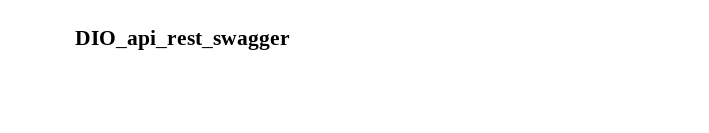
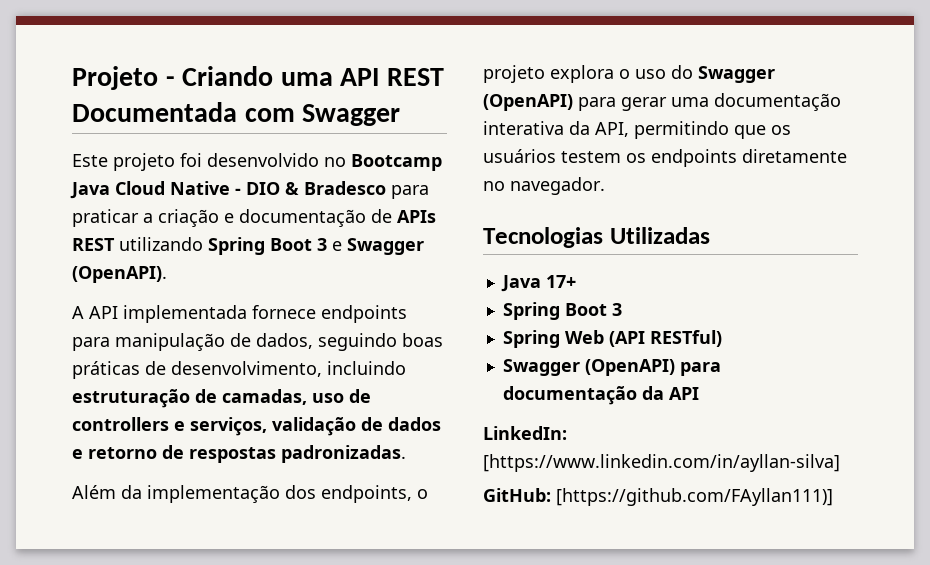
[75,30,290,50] DIO_api_rest_swagger -> [72,66,444,90] [72,102,401,126] [72,153,442,171] [70,181,429,199] [72,209,436,227] [72,237,424,255] [72,266,167,283] [72,305,407,323] [72,333,443,351] [72,361,406,379] [72,389,371,408] [72,417,441,436] [72,445,406,463] [72,485,428,503] [483,65,775,83] [483,93,841,111] [483,121,791,139] [483,149,847,167] [483,177,605,195] [483,227,710,248] [500,275,576,292] [502,302,622,320] [502,330,722,348] [502,359,721,376] [502,386,699,405] [483,426,567,440] [483,454,840,472] [483,488,833,506] Projeto - Criando uma API REST Documentada com Swagger // Este projeto foi desenvolvido no Bootcamp Java Cloud Native - DIO & Bradesco para praticar a criação e documentação de APIs REST utilizando Spring Boot 3 e Swagger (OpenAPI). // A API implementada fornece endpoints para manipulação de dados, seguindo boas práticas de desenvolvimento, incluindo estruturação de camadas, uso de controllers e serviços, validação de dados e retorno de respostas padronizadas. // Além da implementação dos endpoints, o projeto explora o uso do Swagger (OpenAPI) para gerar uma documentação interativa da API, permitindo que os usuários testem os endpoints diretamente no navegador. // Tecnologias Utilizadas // Java 17+ // Spring Boot 3 // Spring Web (API RESTful) // Swagger (OpenAPI) para documentação da API // LinkedIn: [https://www.linkedin.com/in/ayllan-silva] // GitHub: [https://github.com/FAyllan111)]

